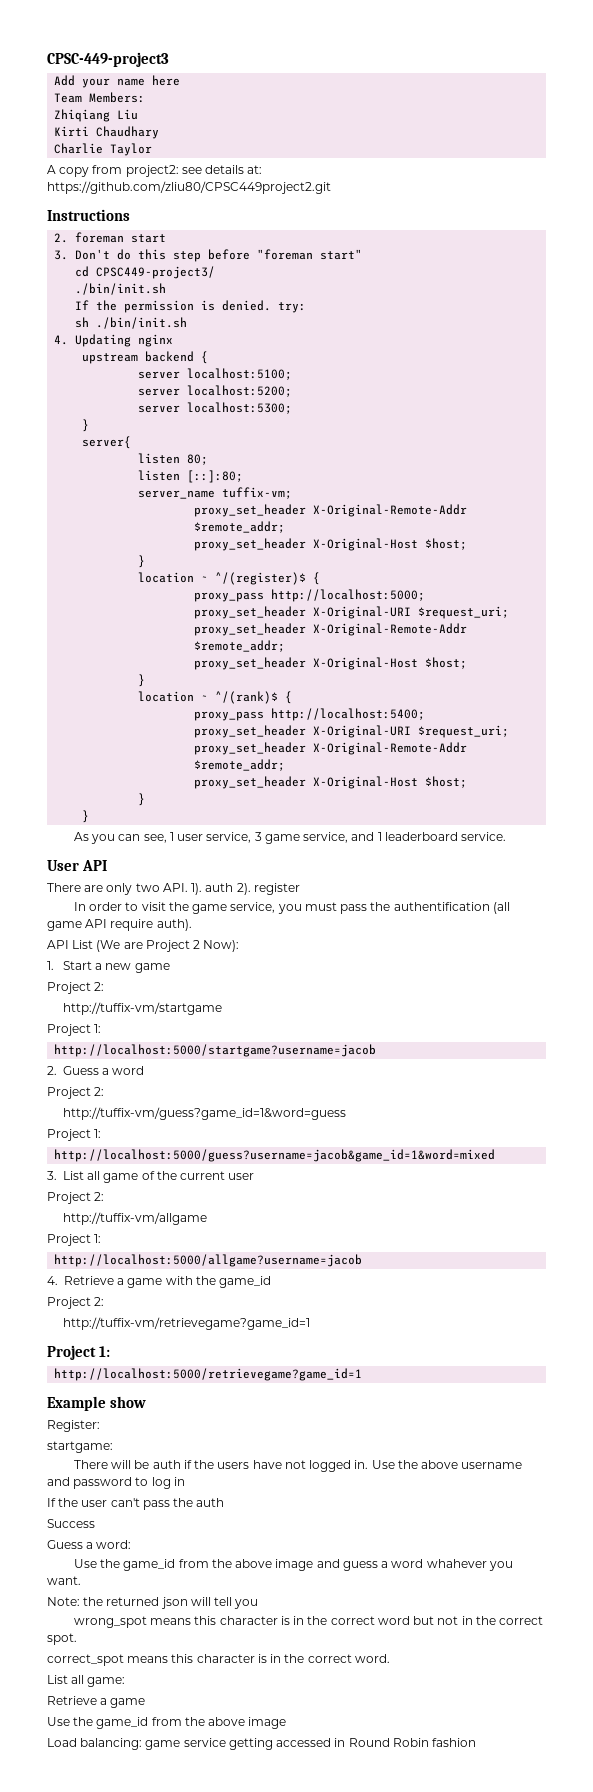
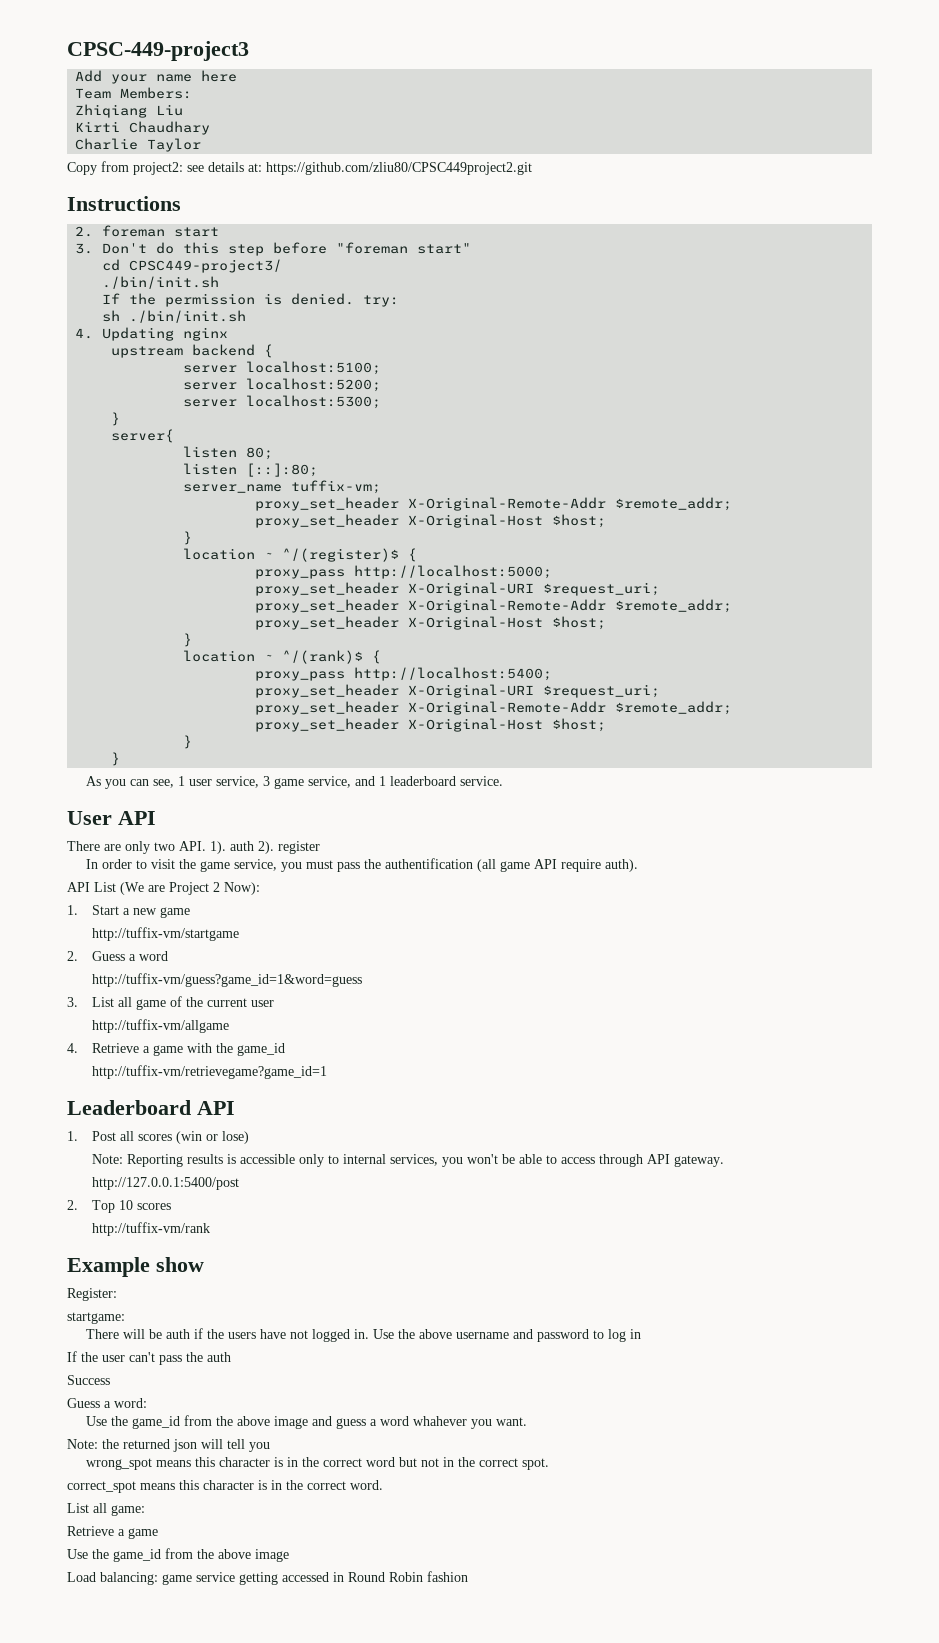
[47,165,90,177] A copy -> [67,162,97,175] Copy
[47,982,105,994] // Project 2: -> (191, 912) none
[47,1024,102,1036] [54,1044,377,1057] // Project 1: // http://localhost:5000/startgame?username=jacob -> (240, 934) none
[47,1087,105,1099] // Project 2: -> (169, 956) none
[47,1129,102,1141] [54,1149,496,1162] // Project 1: // http://localhost:5000/guess?username=jacob&game_id=1&word=mixed -> (363, 980) none
[47,1192,105,1204] // Project 2: -> (275, 1003) none
[47,1234,102,1246] [54,1254,363,1267] // Project 1: // http://localhost:5000/allgame?username=jacob -> (230, 1026) none
[47,1297,105,1309] // Project 2: -> (286, 1049) none
[47,1345,110,1360] [54,1368,363,1381] Project 1: // http://localhost:5000/retrievegame?game_id=1 -> [67,1100,235,1115] [67,1131,250,1144] [92,1154,725,1167] [92,1177,240,1190] [67,1200,172,1213] [92,1222,211,1236] Leaderboard API // 1. Post all scores (win or lose) // Note: Reporting results is accessible only to internal services, you won't be able to access through API gateway. // http://127.0.0.1:5400/post // 2. Top 10 scores // http://tuffix-vm/rank

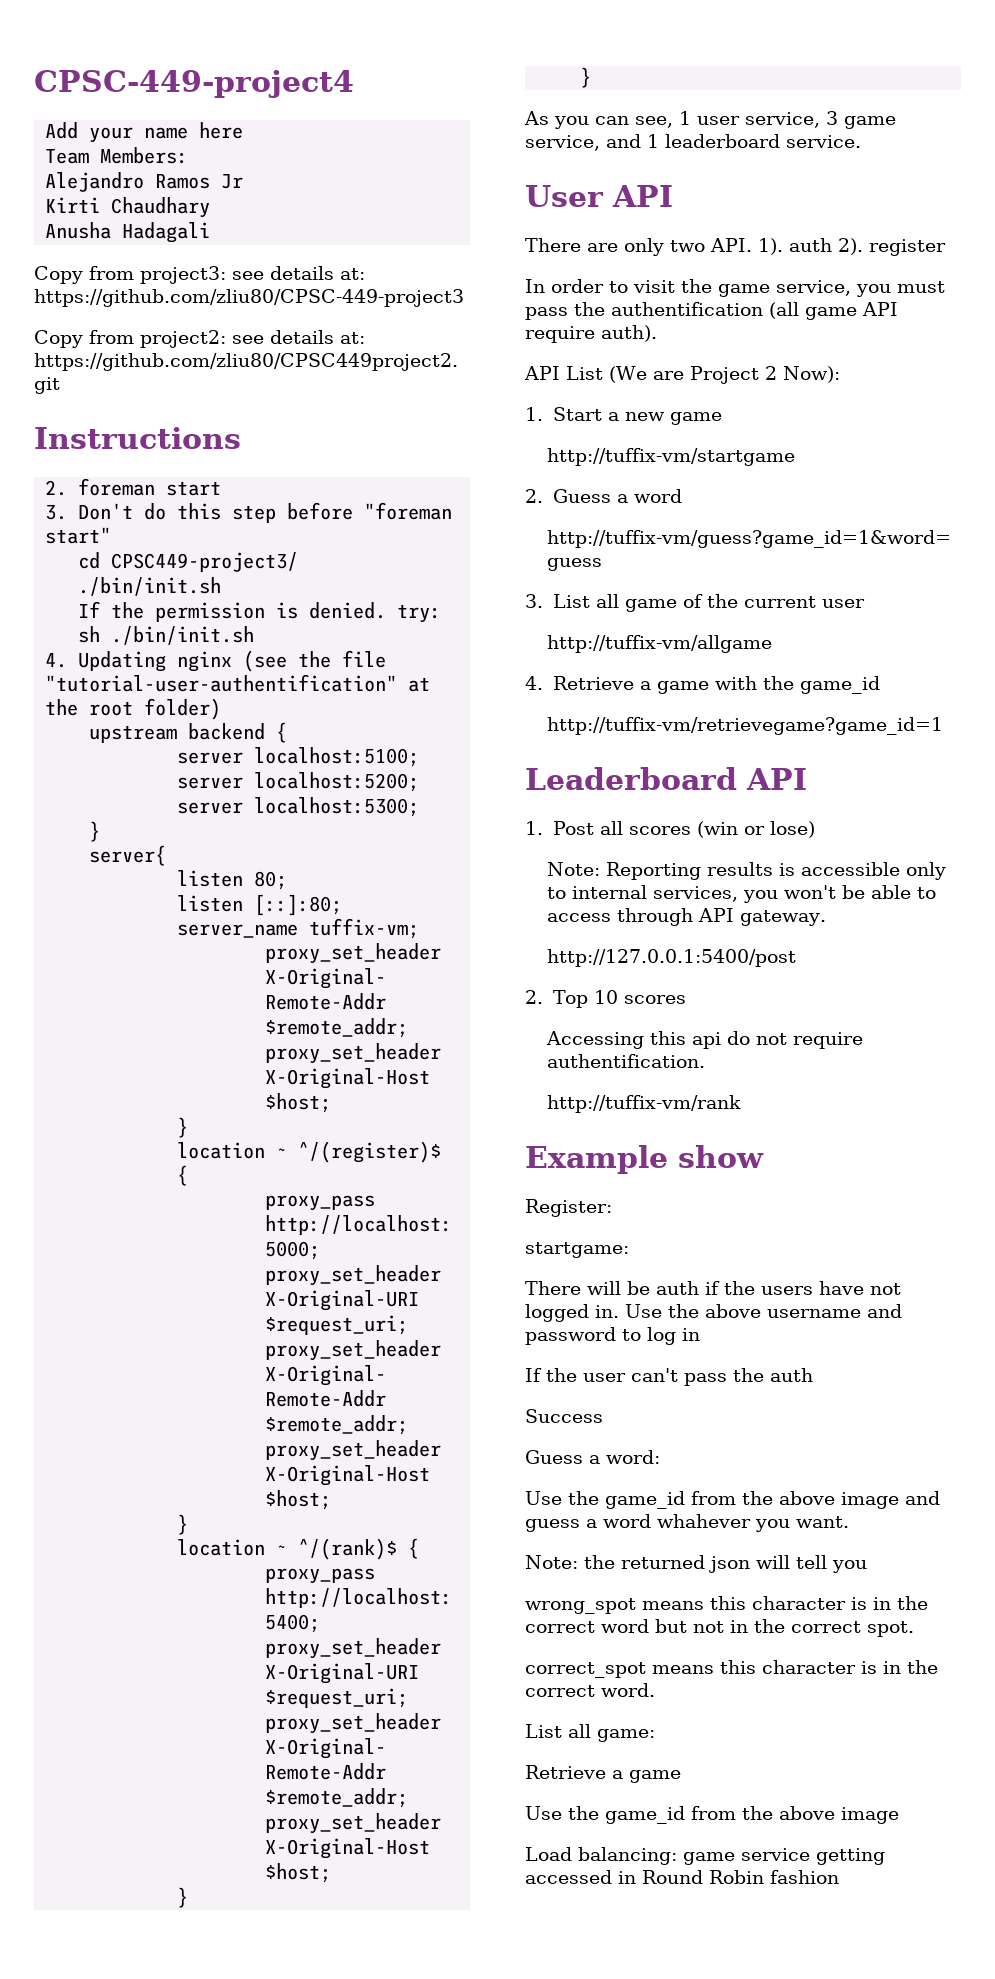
[67,41,249,61] CPSC-449-project3 -> [34,70,354,98] CPSC-449-project4
[75,104,184,118] Zhiqiang Liu -> [45,172,244,192] Alejandro Ramos Jr
[75,138,202,152] Charlie Taylor -> [45,222,211,243] [34,266,365,284] [34,289,464,307] Anusha Hadagali // Copy from project3: see details at: https://github.com/zliu80/CPSC-449-project3
(229, 334) none -> [243,650,387,672] [45,674,431,692] [45,698,222,720] (see the file "tutorial-user-authentification" at the root folder)
(172, 1206) none -> [545,1031,863,1049] [546,1054,705,1068] // Accessing this api do not require authentification.

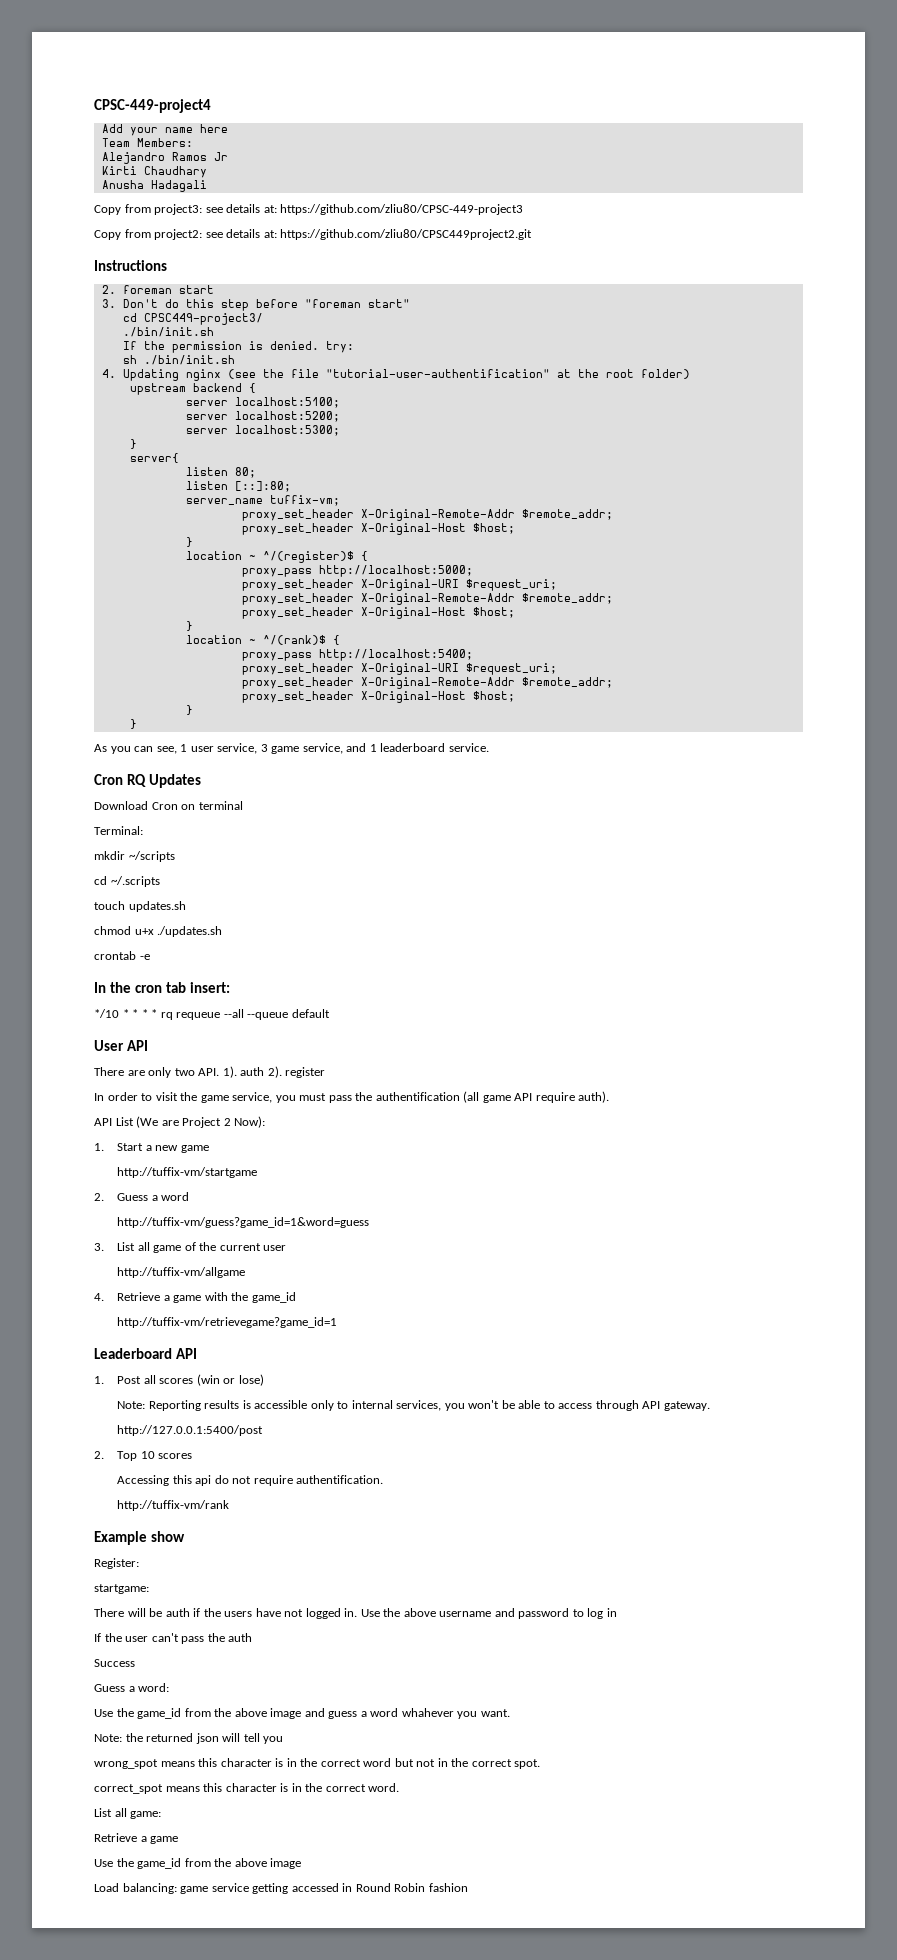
(861, 141) none -> [94,774,202,788] [94,801,243,810] [94,826,143,835] [94,851,175,862] [94,876,160,887] [94,901,186,912] [94,926,223,937] [94,951,150,960] [94,982,231,993] [94,1009,330,1020] // Cron RQ Updates // Download Cron on terminal // Terminal: // mkdir ~/scripts // cd ~/.scripts // touch updates.sh // chmod u+x ./updates.sh // crontab -e // In the cron tab insert: // */10 * * * * rq requeue --all --queue default

